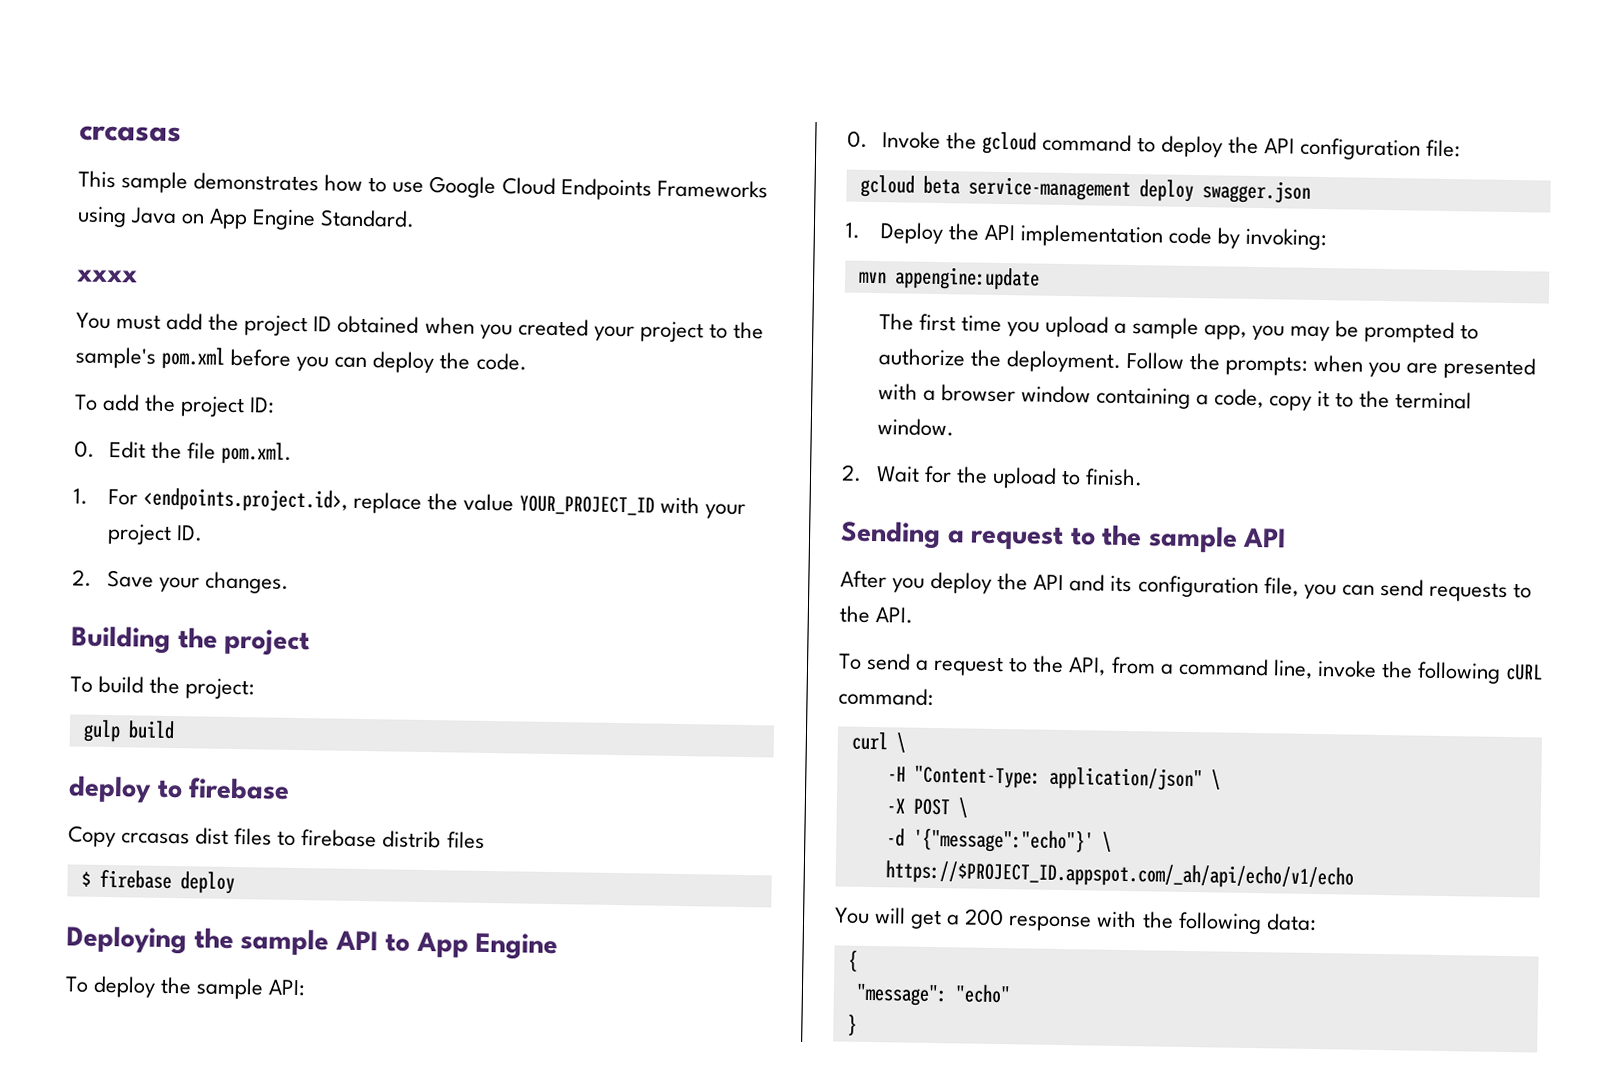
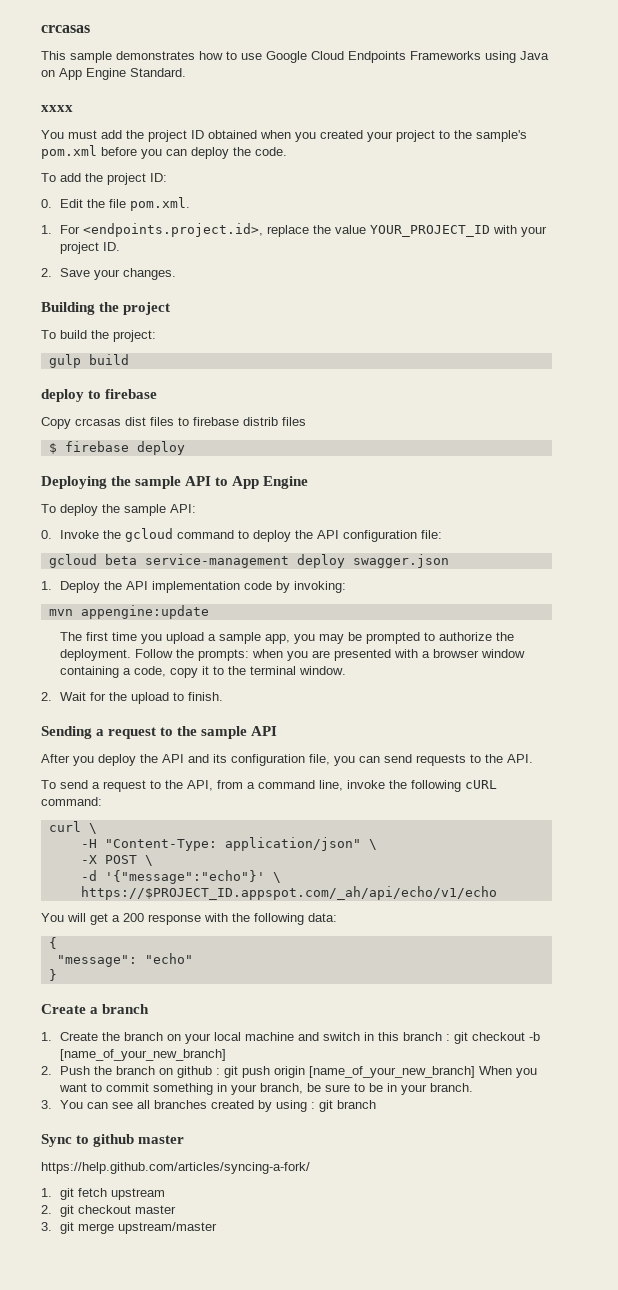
(857, 1024) none -> [41,1004,150,1014] [41,1032,541,1044] [60,1049,227,1061] [41,1066,538,1078] [59,1083,474,1095] [41,1100,377,1112] [41,1134,185,1147] [41,1162,310,1174] [41,1188,166,1200] [41,1205,177,1217] [41,1222,218,1234] // Create a branch // 1. Create the branch on your local machine and switch in this branch : git checkout -b [name_of_your_new_branch] // 2. Push the branch on github : git push origin [name_of_your_new_branch] When you want to commit something in your branch, be sure to be in your branch. // 3. You can see all branches created by using : git branch // Sync to github master // https://help.github.com/articles/syncing-a-fork/ // 1. git fetch upstream // 2. git checkout master // 3. git merge upstream/master

